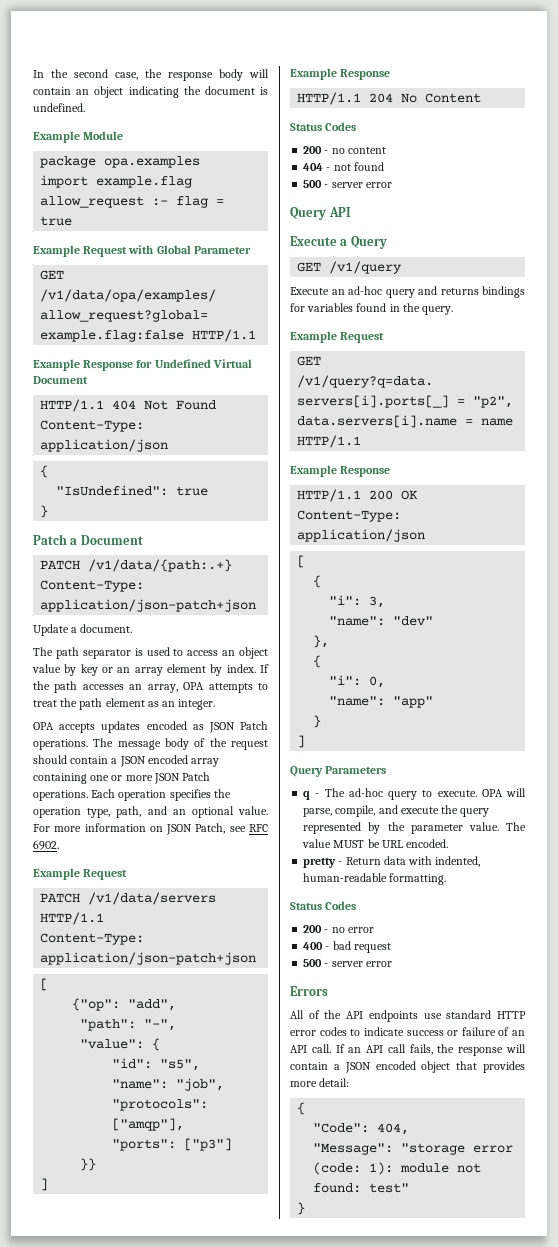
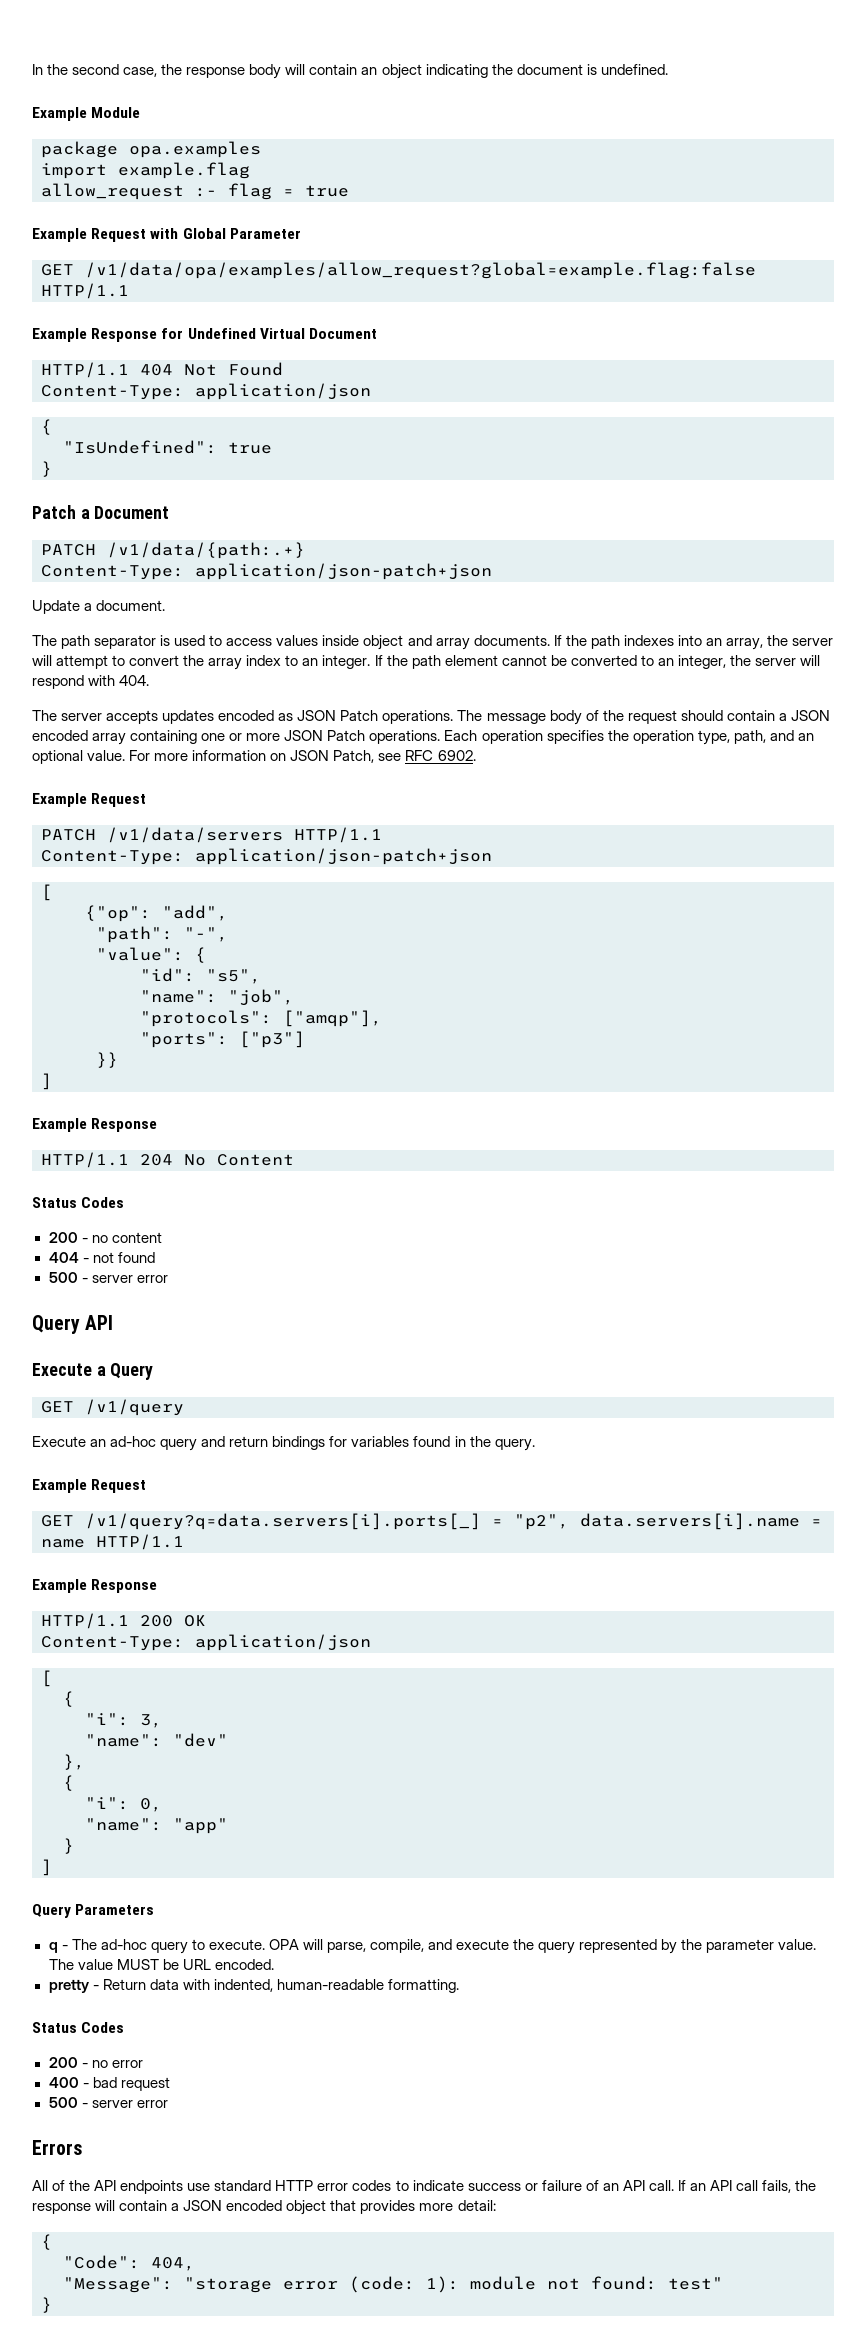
[222,647,268,659] [32,664,269,676] [33,681,268,693] [33,698,216,710] [33,722,54,730] an object value by key or an array element by index. If the path accesses an array, OPA attempts to treat the path element as an integer. // OPA -> [276,635,834,650] [32,655,821,670] [32,675,150,689] [32,710,103,721] values inside object and array documents. If the path indexes into an array, the server will attempt to convert the array index to an integer. If the path element cannot be converted to an integer, the server will respond with 404. // The server
[440,288,479,295] returns -> [229,1436,269,1447] return

